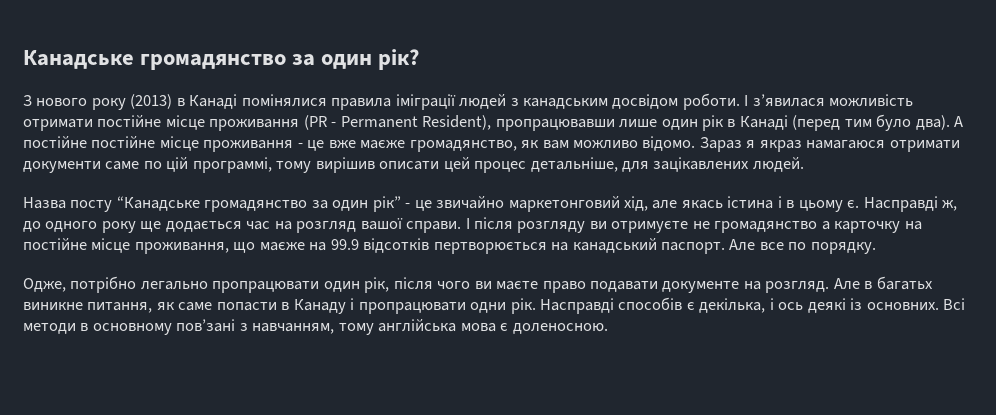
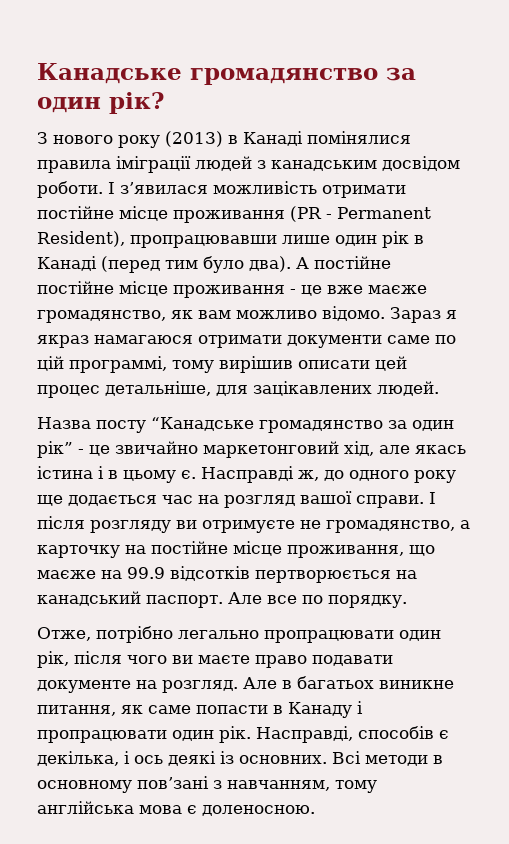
[714,221,818,233] громадянство -> [326,520,455,533] громадянство,
[23,278,66,292] Одже, -> [37,627,91,641] Отже,
[876,276,933,290] багатьх -> [297,676,374,689] багатьох
[470,298,615,314] одни рік. Насправді -> [172,726,353,743] один рік. Насправді,

